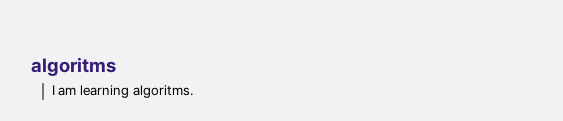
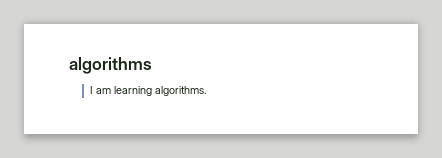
[31,57,116,76] algoritms -> [69,57,152,74] algorithms
[132,85,193,98] algoritms. -> [154,86,206,96] algorithms.

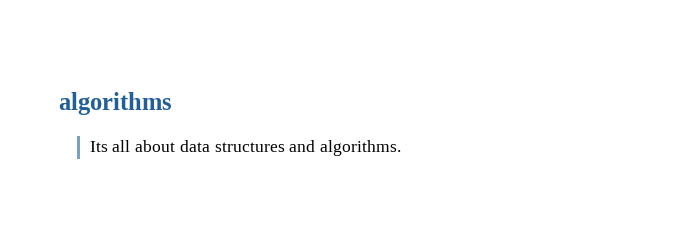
[89,86,152,96] I am learning -> [89,140,316,152] Its all about data structures and

